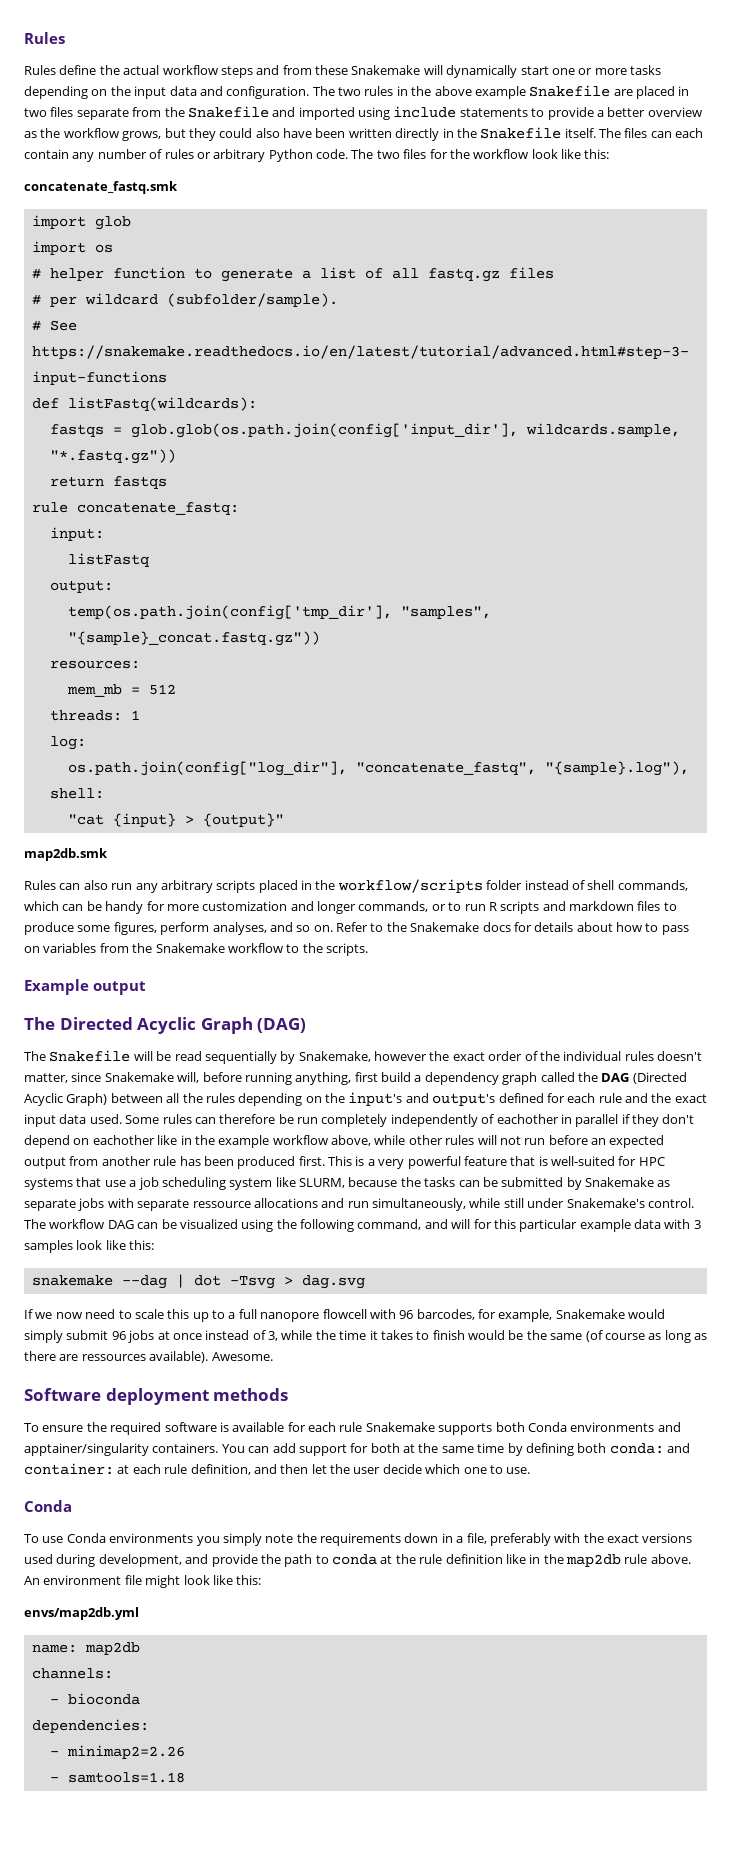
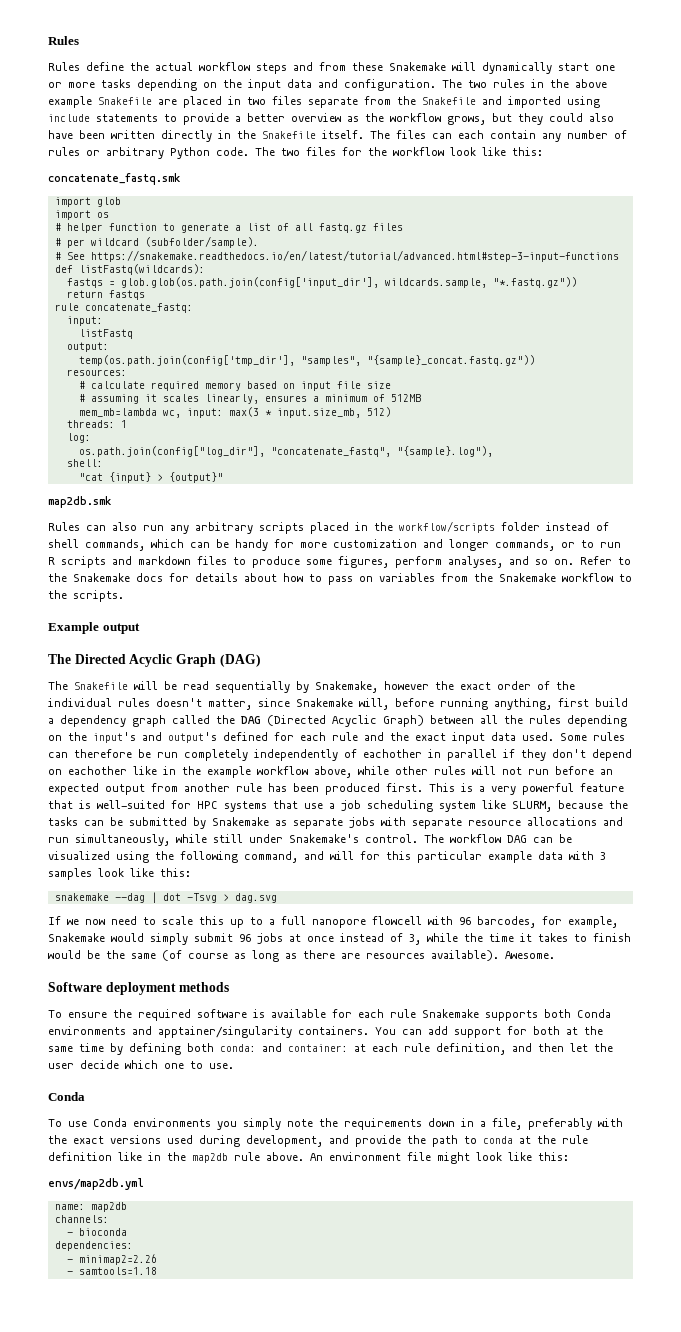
[66,684,176,697] mem_mb = 512 -> [78,381,391,391] [78,394,421,404] [78,407,391,418] # calculate required memory based on input file size // # assuming it scales linearly, ensures a minimum of 512MB // mem_mb=lambda wc, input: max(3 * input.size_mb, 512)
[192,1201,251,1208] ressource -> [468,820,521,826] resource
[81,1354,146,1361] ressources -> [366,953,425,959] resources

